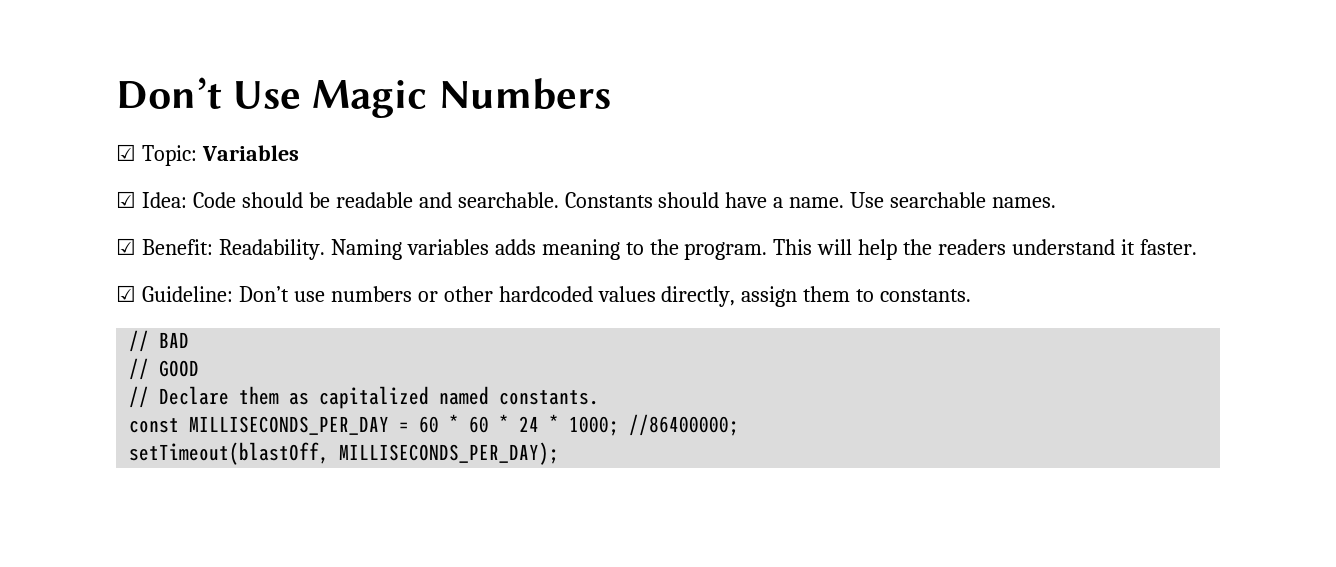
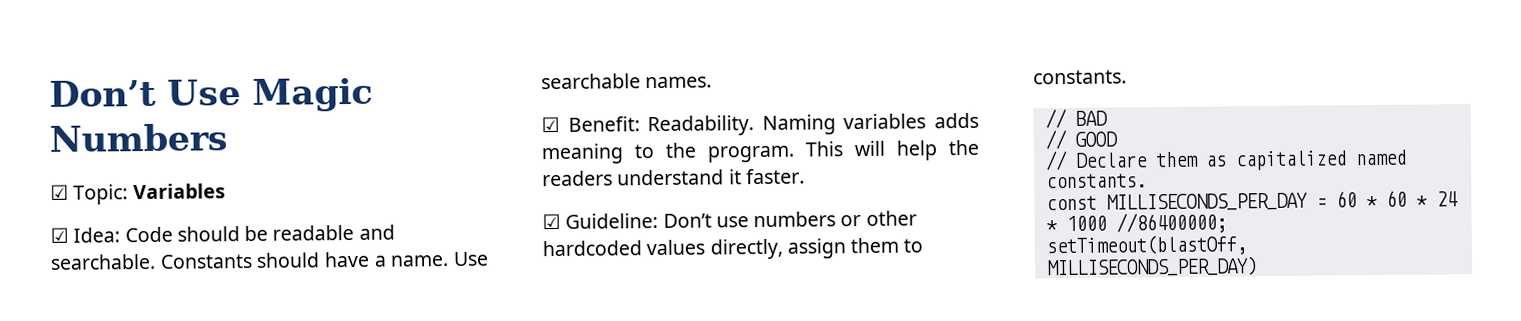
[569,416,620,436] 1000; -> [1065,215,1107,232] 1000
[339,442,560,465] MILLISECONDS_PER_DAY); -> [1045,256,1258,278] MILLISECONDS_PER_DAY)

